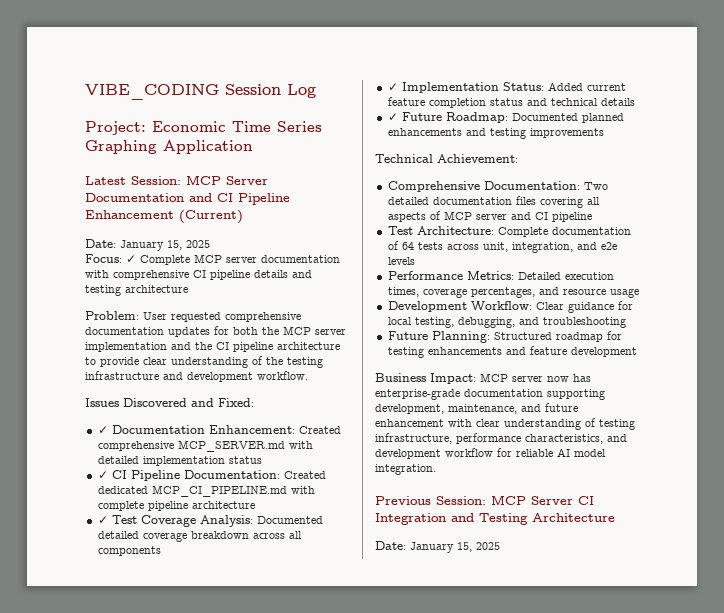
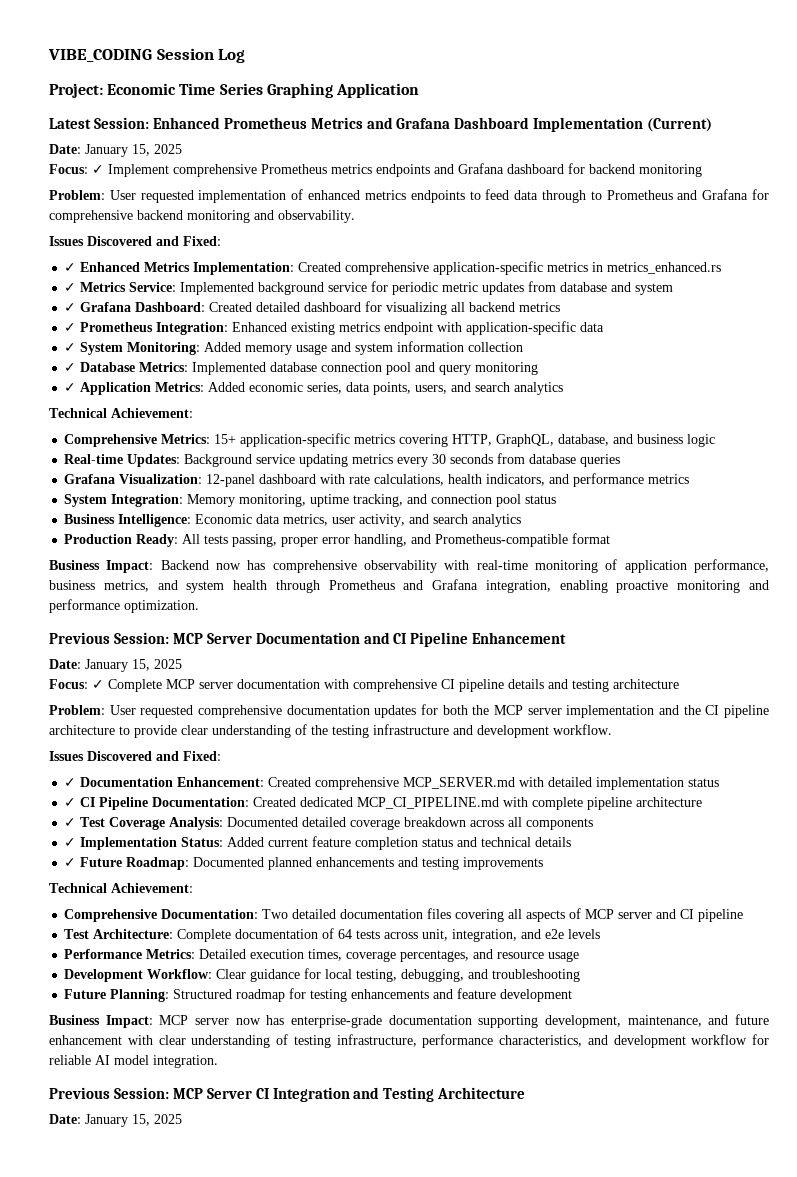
(181, 180) none -> [152,117,713,132] [49,144,182,157] [49,163,702,177] [49,189,769,203] [49,210,355,223] [49,236,221,246] [64,261,722,275] [64,281,674,295] [64,301,561,315] [64,321,605,335] [64,341,524,355] [64,362,539,375] [64,382,564,395] [49,408,193,418] [64,433,716,447] [64,453,621,467] [64,473,690,487] [64,494,557,507] [64,514,522,527] [64,533,611,547] [49,559,770,573] [49,579,769,593] [49,599,199,613] [49,632,169,644] Enhanced Prometheus Metrics and Grafana Dashboard Implementation (Current) // Date: January 15, 2025 // Focus: ✓ Implement comprehensive Prometheus metrics endpoints and Grafana dashboard for backend monitoring // Problem: User requested implementation of enhanced metrics endpoints to feed data through to Prometheus and Grafana for comprehensive backend monitoring and observability. // Issues Discovered and Fixed: // ✓ Enhanced Metrics Implementation: Created comprehensive application-specific metrics in metrics_enhanced.rs // ✓ Metrics Service: Implemented background service for periodic metric updates from database and system // ✓ Grafana Dashboard: Created detailed dashboard for visualizing all backend metrics // ✓ Prometheus Integration: Enhanced existing metrics endpoint with application-specific data // ✓ System Monitoring: Added memory usage and system information collection // ✓ Database Metrics: Implemented database connection pool and query monitoring // ✓ Application Metrics: Added economic series, data points, users, and search analytics // Technical Achievement: // Comprehensive Metrics: 15+ application-specific metrics covering HTTP, GraphQL, database, and business logic // Real-time Updates: Background service updating metrics every 30 seconds from database queries // Grafana Visualization: 12-panel dashboard with rate calculations, health indicators, and performance metrics // System Integration: Memory monitoring, uptime tracking, and connection pool status // Business Intelligence: Economic data metrics, user activity, and search analytics // Production Ready: All tests passing, proper error handling, and Prometheus-compatible format // Business Impact: Backend now has comprehensive observability with real-time monitoring of application performance, business metrics, and system health through Prometheus and Grafana integration, enabling proactive monitoring and performance optimization. // Previous Session:
[179,210,243,224] (Current) -> (567, 638) none

